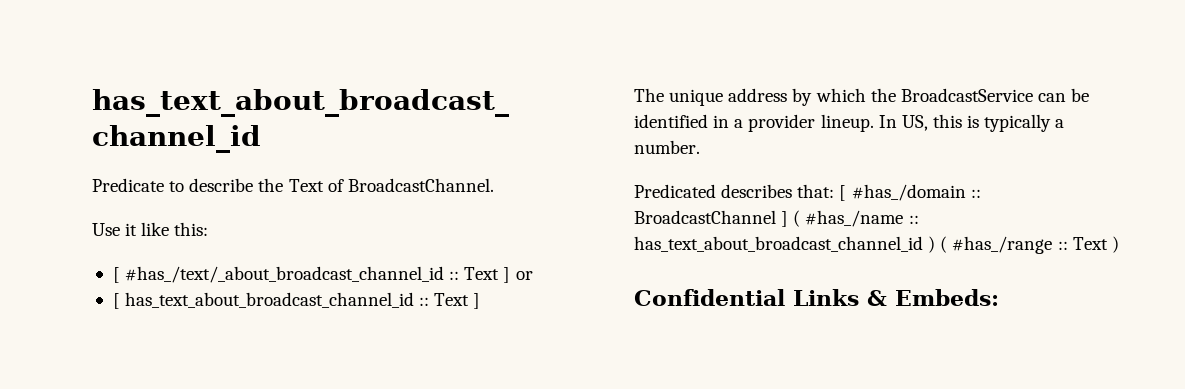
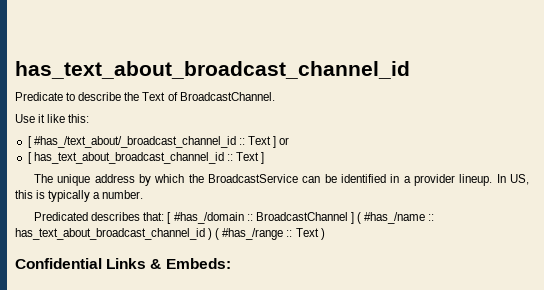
[125,266,445,283] #has_/text/_about_broadcast_channel_id -> [33,136,236,148] #has_/text_about/_broadcast_channel_id

